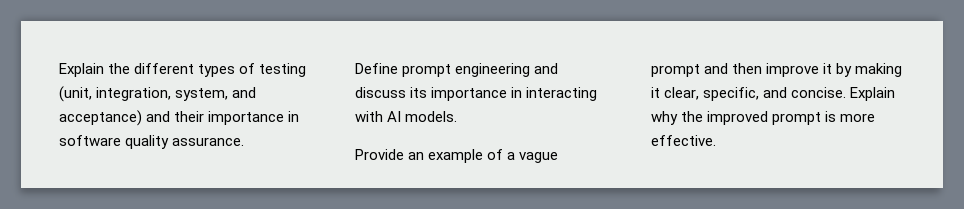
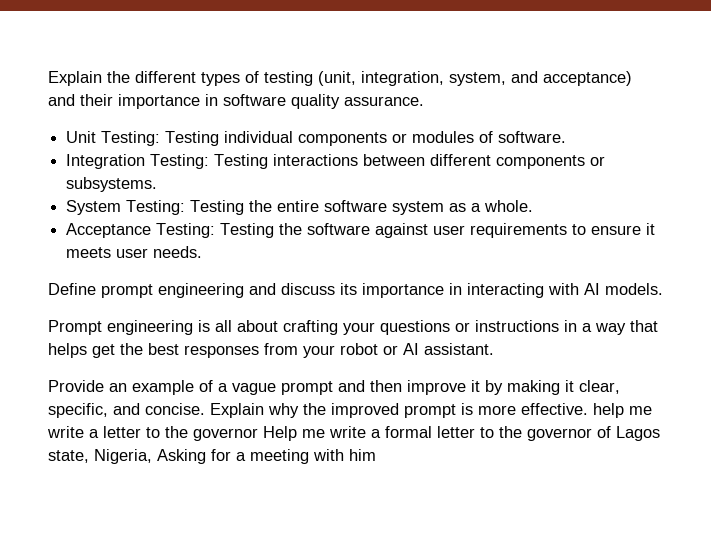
(245, 141) none -> [66,131,567,146] [66,154,606,169] [66,177,158,192] [66,200,534,215] [66,223,656,238] [66,246,203,258] // Unit Testing: Testing individual components or modules of software. // Integration Testing: Testing interactions between different components or subsystems. // System Testing: Testing the entire software system as a whole. // Acceptance Testing: Testing the software against user requirements to ensure it meets user needs.
(458, 116) none -> [48,320,658,335] [48,343,494,358] // Prompt engineering is all about crafting your questions or instructions in a way that helps get the best responses from your robot or AI assistant.
(716, 140) none -> [593,403,652,418] [47,426,660,441] [48,449,376,464] help me write a letter to the governor Help me write a formal letter to the governor of Lagos state, Nigeria, Asking for a meeting with him

